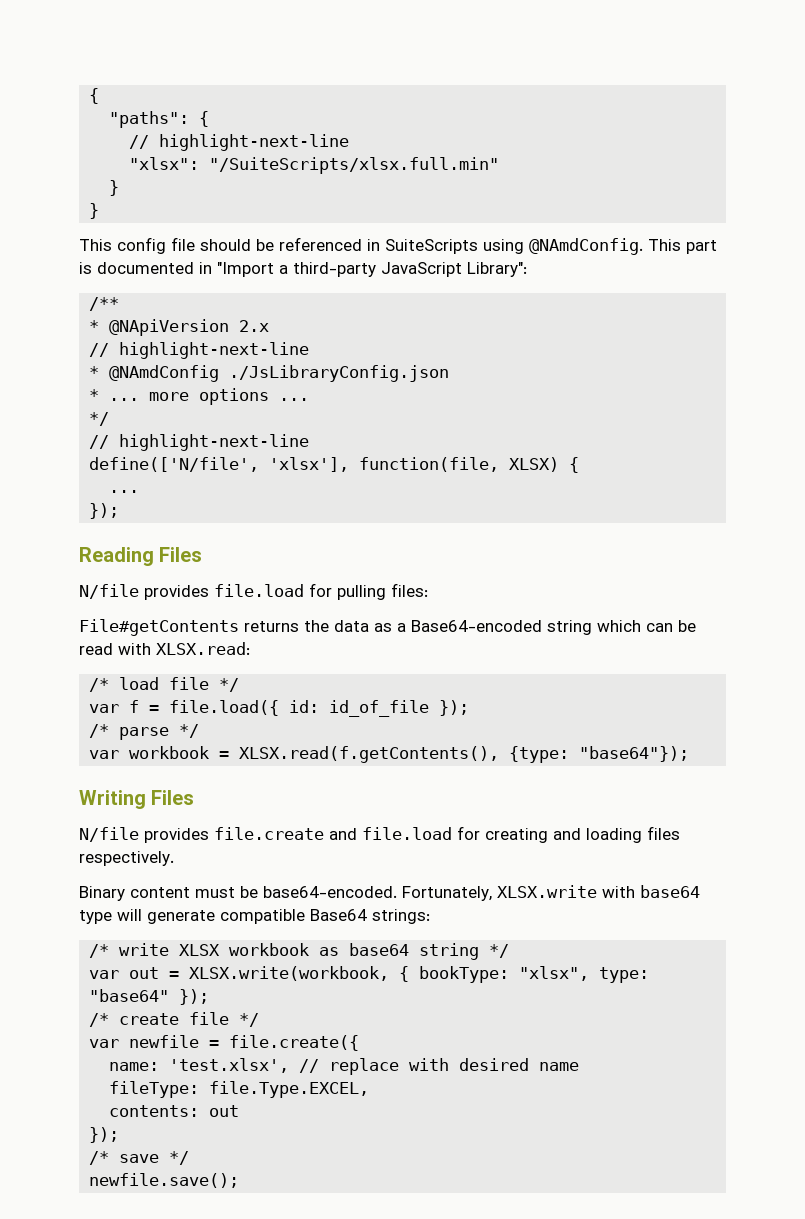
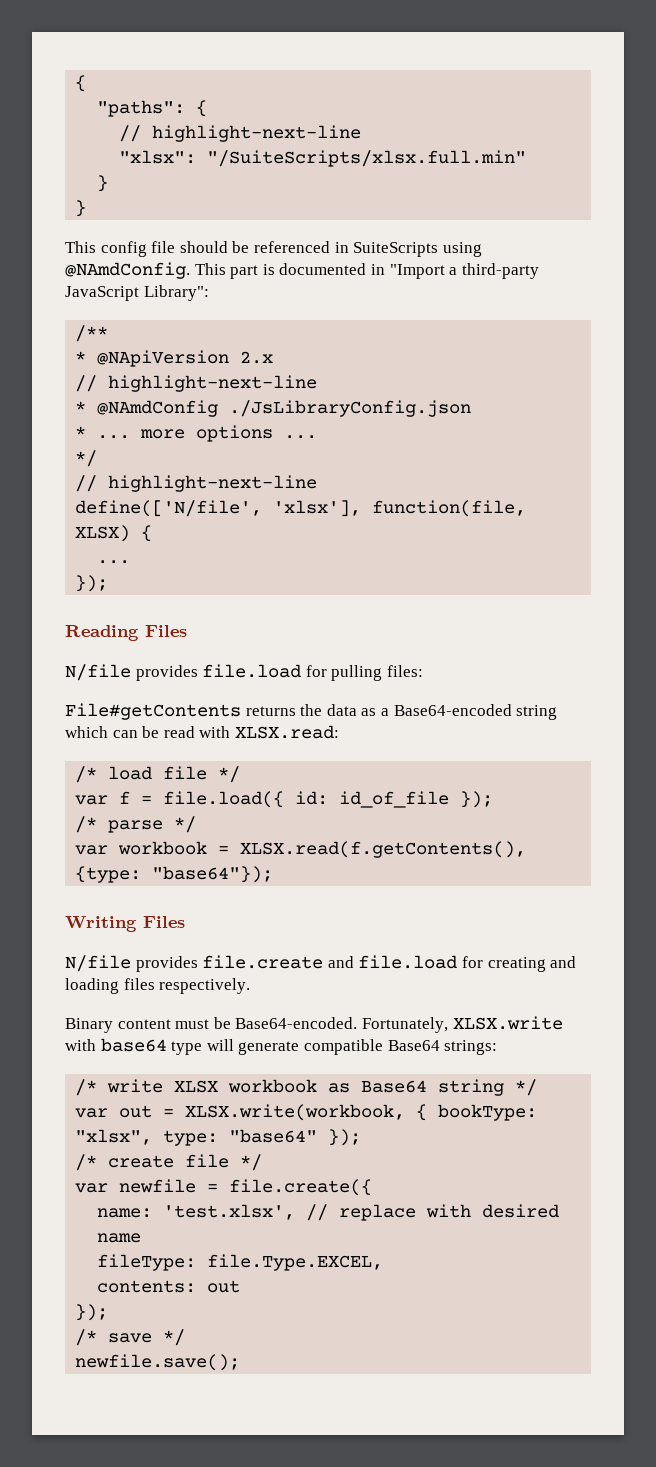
[263,886,397,898] base64-encoded. -> [235,1017,358,1029] Base64-encoded.
[349,943,410,956] base64 -> [361,1080,428,1093] Base64

